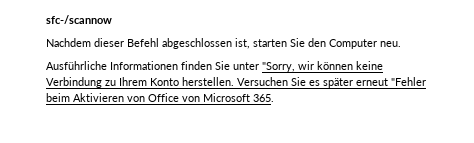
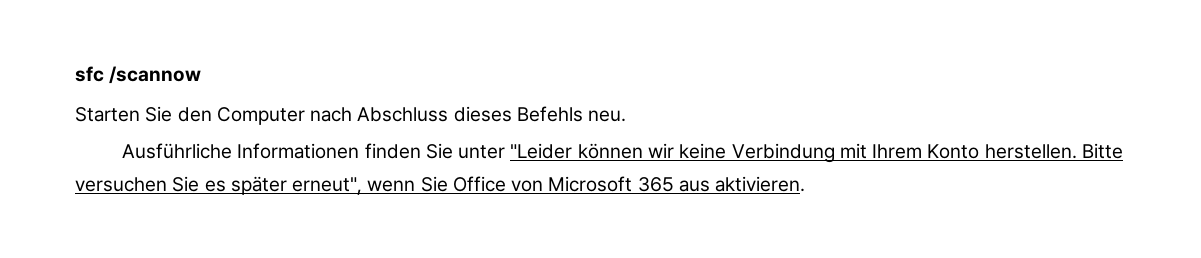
[46,15,112,24] [46,38,377,49] sfc-/scannow // Nachdem dieser Befehl abgeschlossen ist, starten Sie den Computer -> [75,66,202,84] [75,106,583,125] sfc /scannow // Starten Sie den Computer nach Abschluss dieses Befehls
[262,61,353,72] "Sorry, wir können -> [510,143,674,159] "Leider können wir
[105,80,116,86] zu -> [839,143,867,159] mit
[237,77,288,86] Versuchen -> [1081,143,1123,159] [75,177,167,192] Bitte versuchen
[356,77,426,86] [46,93,274,102] erneut "Fehler beim Aktivieren von Office von Microsoft 365. -> [292,176,806,195] erneut", wenn Sie Office von Microsoft 365 aus aktivieren.

